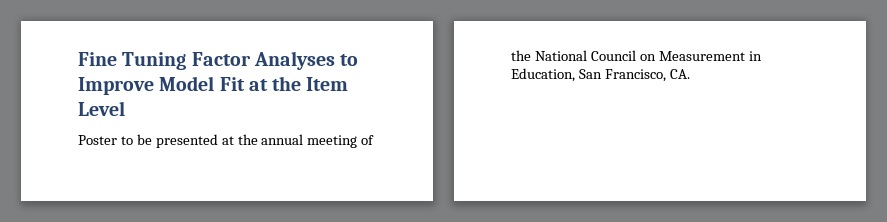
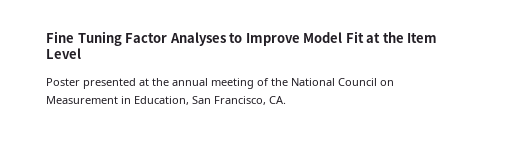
[120,134,152,145] to be -> (80, 82) none

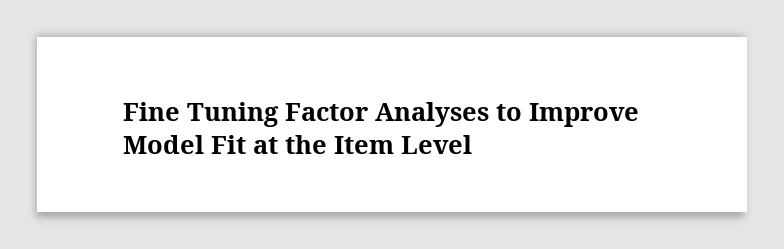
[46,78,394,89] [46,96,286,105] // Poster presented at the annual meeting of the National Council on Measurement in Education, San Francisco, CA. -> (472, 144) none

